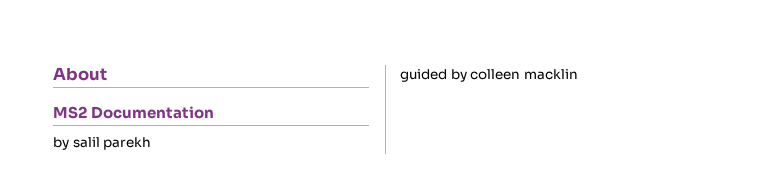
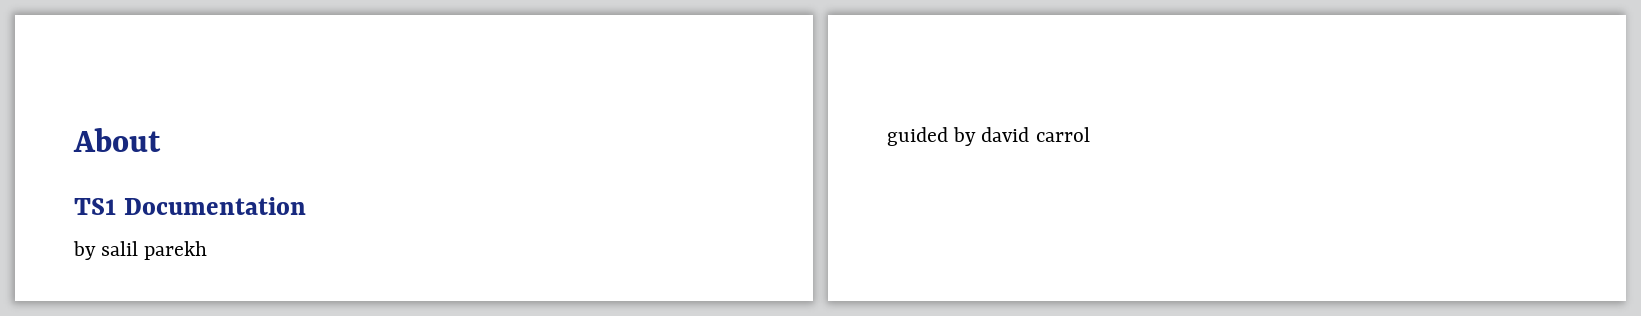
[53,106,87,119] MS2 -> [74,198,116,215] TS1
[470,69,578,80] colleen macklin -> [981,127,1090,142] david carrol

